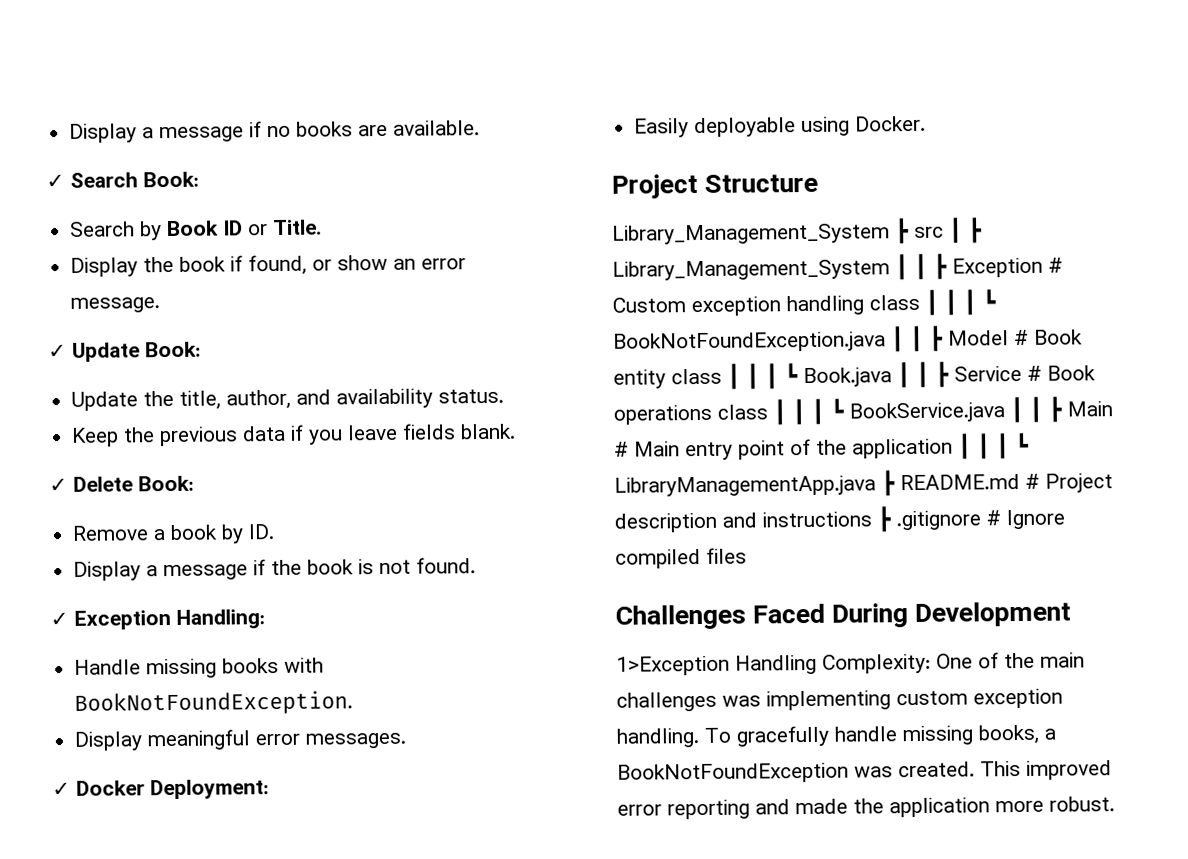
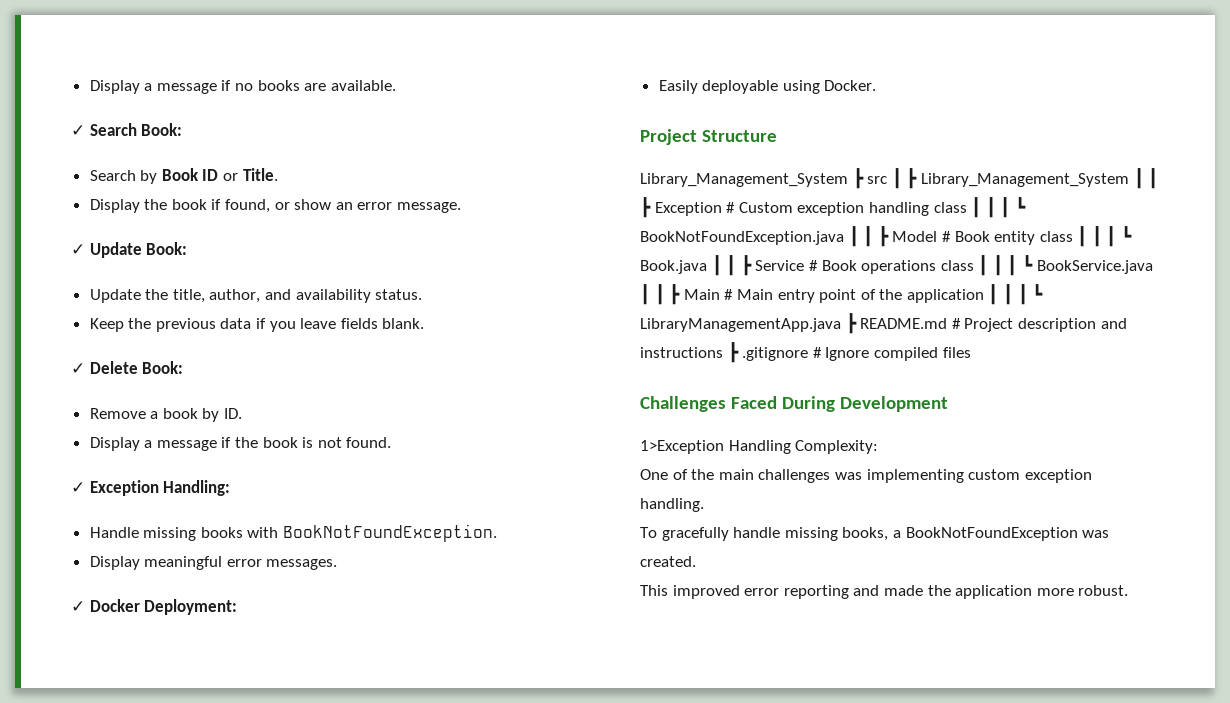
(931, 663) none -> (879, 447) //
(699, 738) none -> (704, 505) //
(975, 769) none -> (696, 561) //

